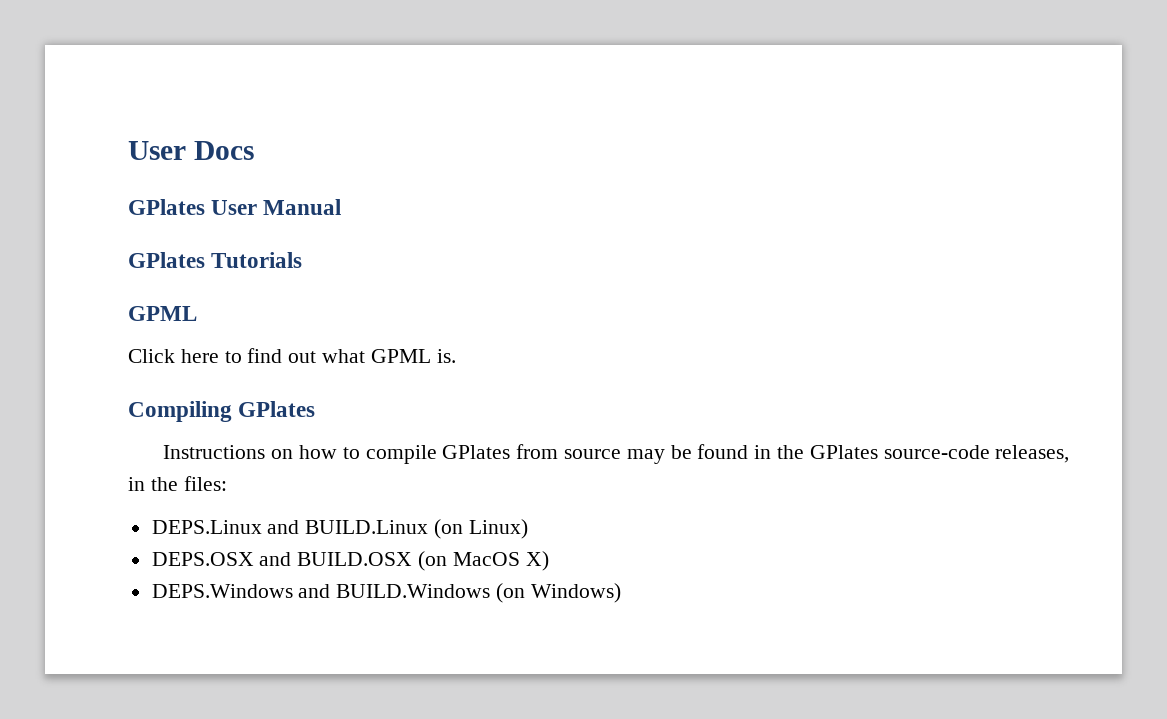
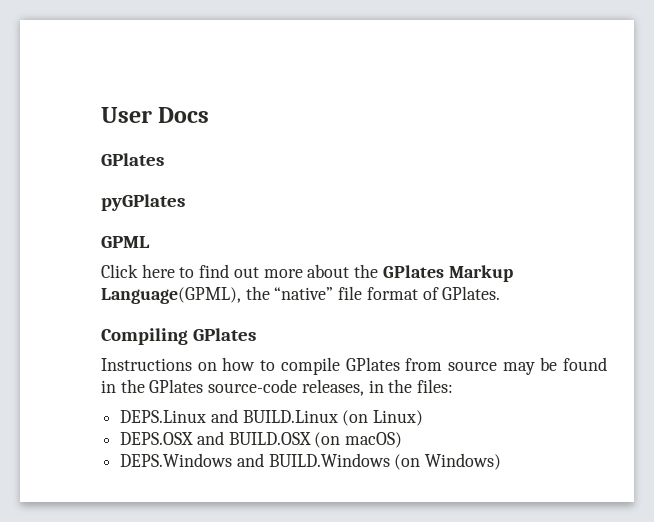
[211,199,342,215] [128,252,303,268] User Manual // GPlates Tutorials -> [101,194,185,211] // pyGPlates
[322,349,456,363] what GPML is. -> [263,264,513,282] [101,286,501,304] more about the GPlates Markup Language(GPML), the “native” file format of GPlates.
[452,551,549,571] MacOS X) -> [345,432,403,448] macOS)

